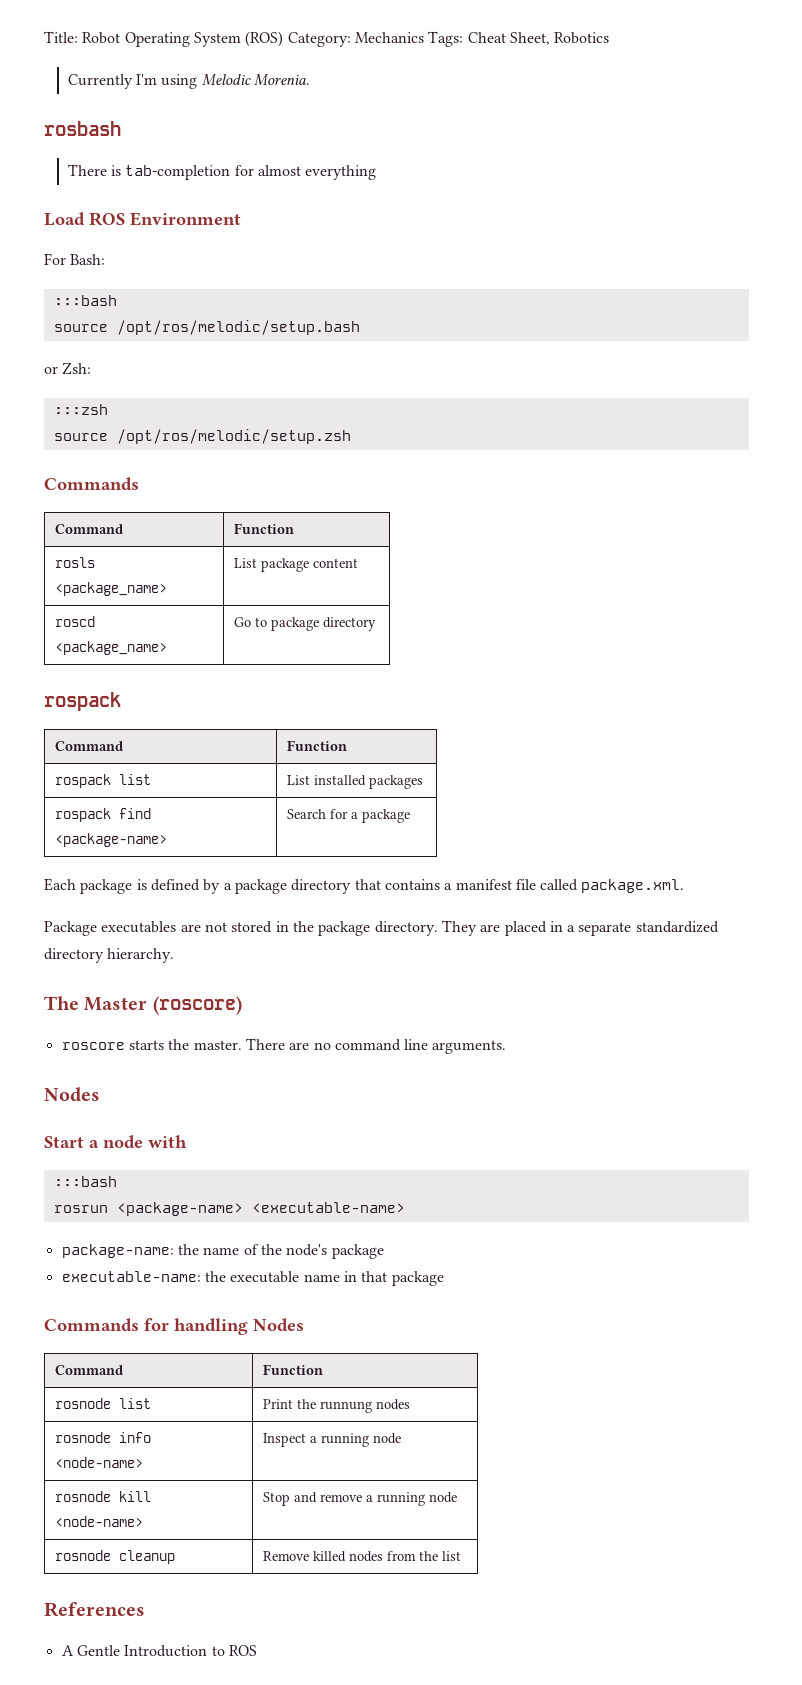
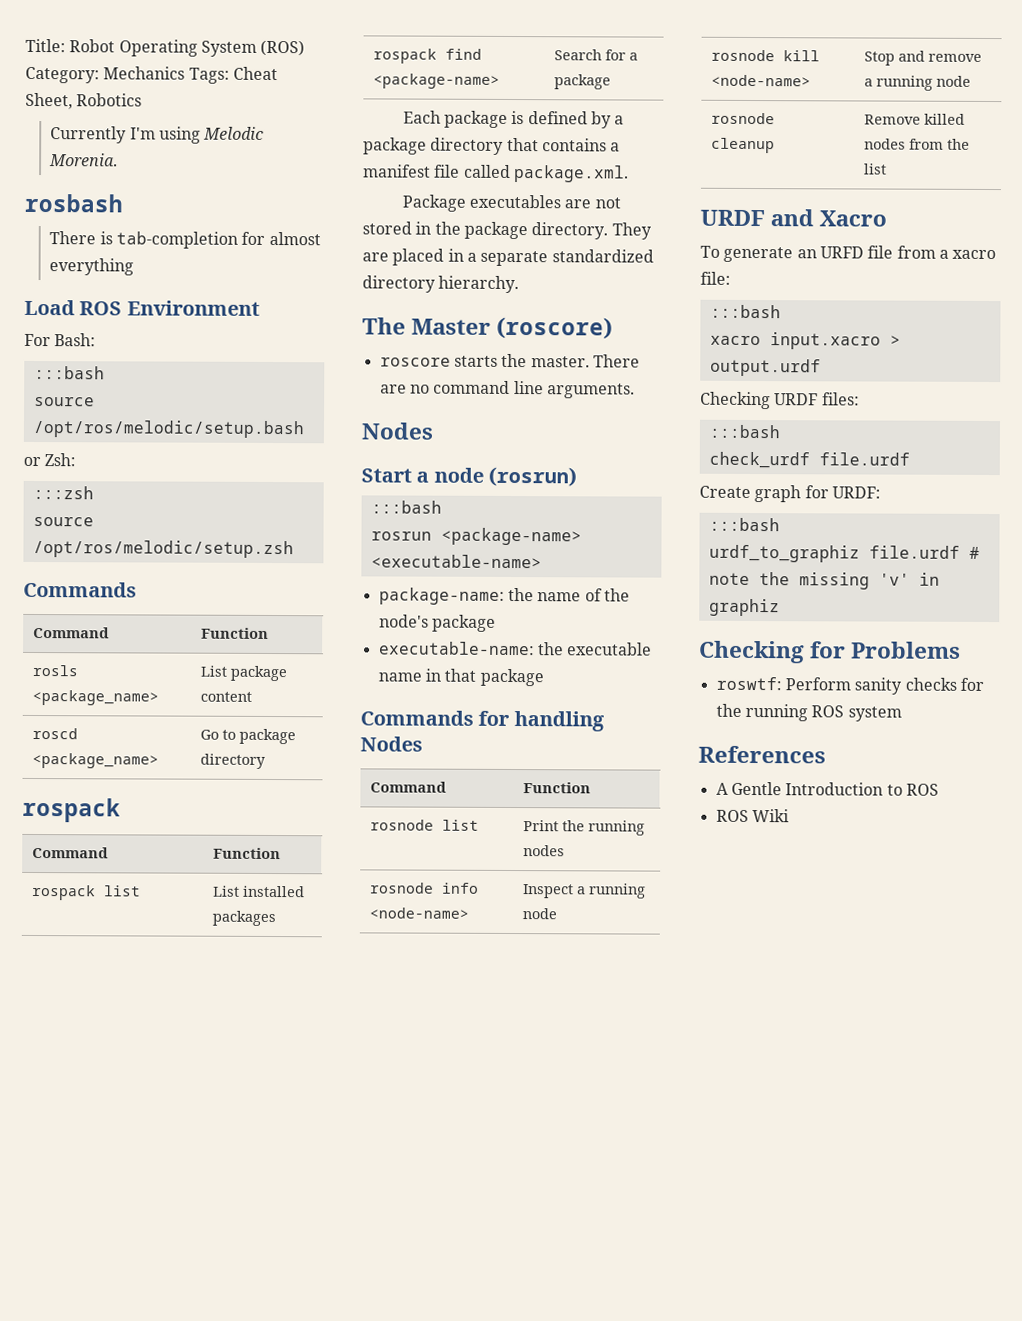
[148,1135,187,1148] with -> [488,466,578,487] (rosrun)
[319,1401,372,1413] runnung -> [587,820,645,836] running
(461, 1556) none -> [700,209,888,227] [700,245,997,263] [700,271,731,285] [709,304,781,319] [709,332,901,350] [709,358,821,377] [700,391,860,410] [708,424,780,439] [708,451,910,469] [699,485,881,503] [708,517,780,532] [708,544,980,563] [708,572,940,590] [708,598,780,617] [698,640,962,664] [715,676,984,695] [715,703,902,722] // URDF and Xacro // To generate an URFD file from a xacro file: // :::bash // xacro input.xacro > output.urdf // Checking URDF files: // :::bash // check_urdf file.urdf // Create graph for URDF: // :::bash // urdf_to_graphiz file.urdf # note the missing 'v' in graphiz // Checking for Problems // roswtf: Perform sanity checks for the running ROS system
(257, 1650) none -> [715,809,789,823] // ROS Wiki

